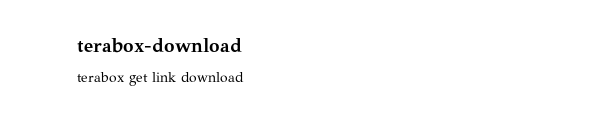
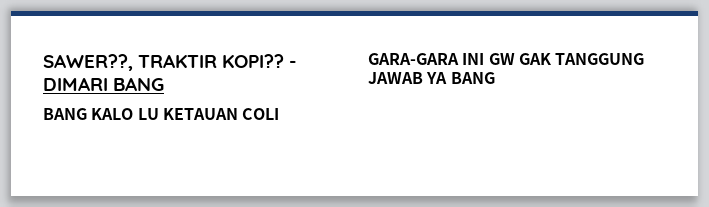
[77,38,242,53] [77,72,244,86] terabox-download // terabox get link download -> [43,54,298,71] [43,77,165,91] [43,108,280,120] [368,53,645,65] [368,72,495,84] SAWER??, TRAKTIR KOPI?? - DIMARI BANG // BANG KALO LU KETAUAN COLI GARA-GARA INI GW GAK TANGGUNG JAWAB YA BANG

